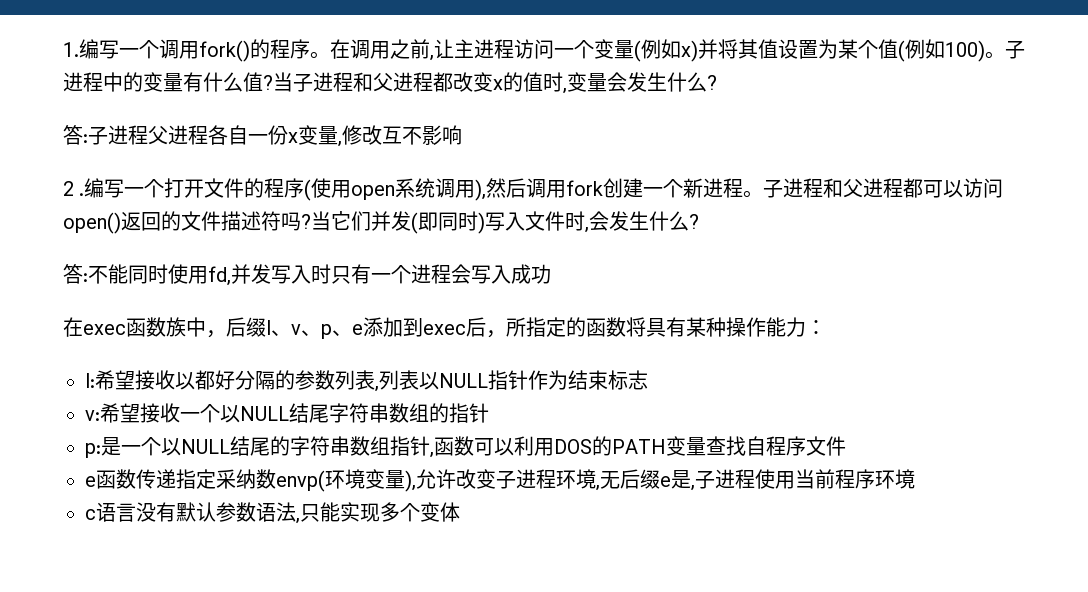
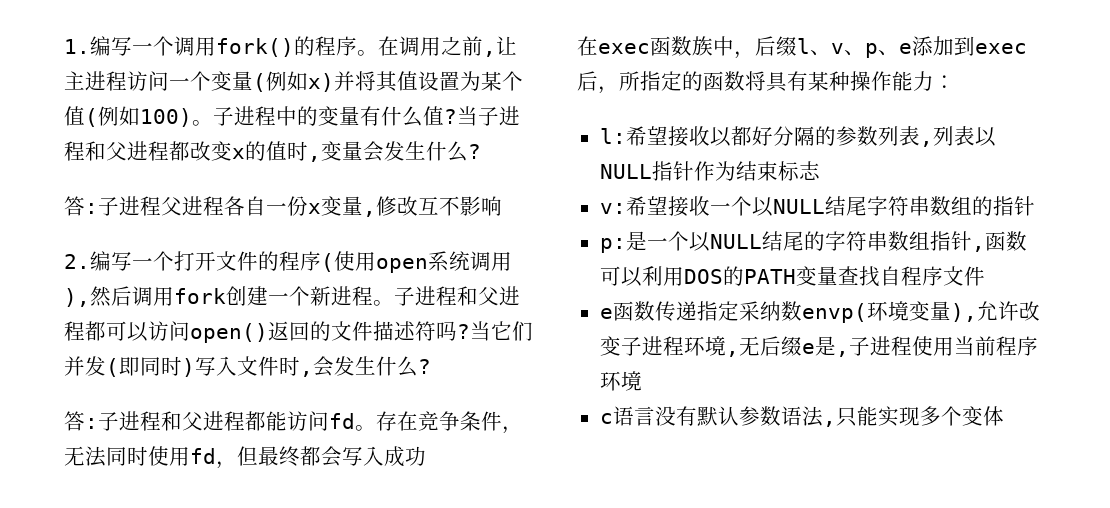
[63,181,85,196] 2 . -> [64,254,90,269] 2.
[88,264,451,286] 不能同时使用fd,并发写入时只有一个进程 -> [98,411,523,434] [64,446,321,469] 子进程和父进程都能访问fd。存在竞争条件，无法同时使用fd，但最终都

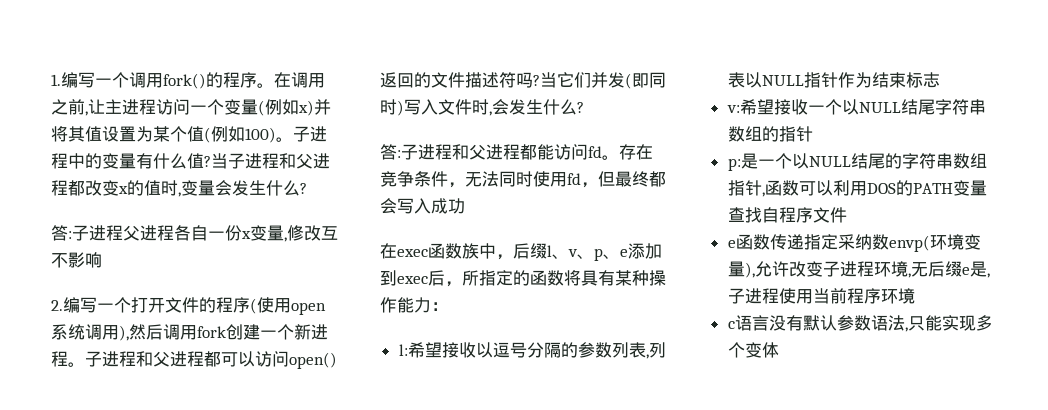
[730,126,773,146] 都好 -> [492,342,527,358] 逗号

